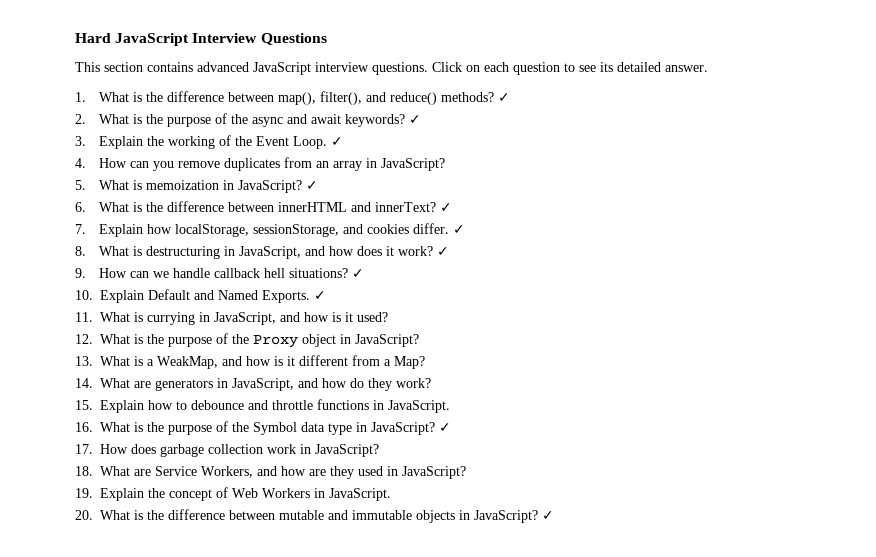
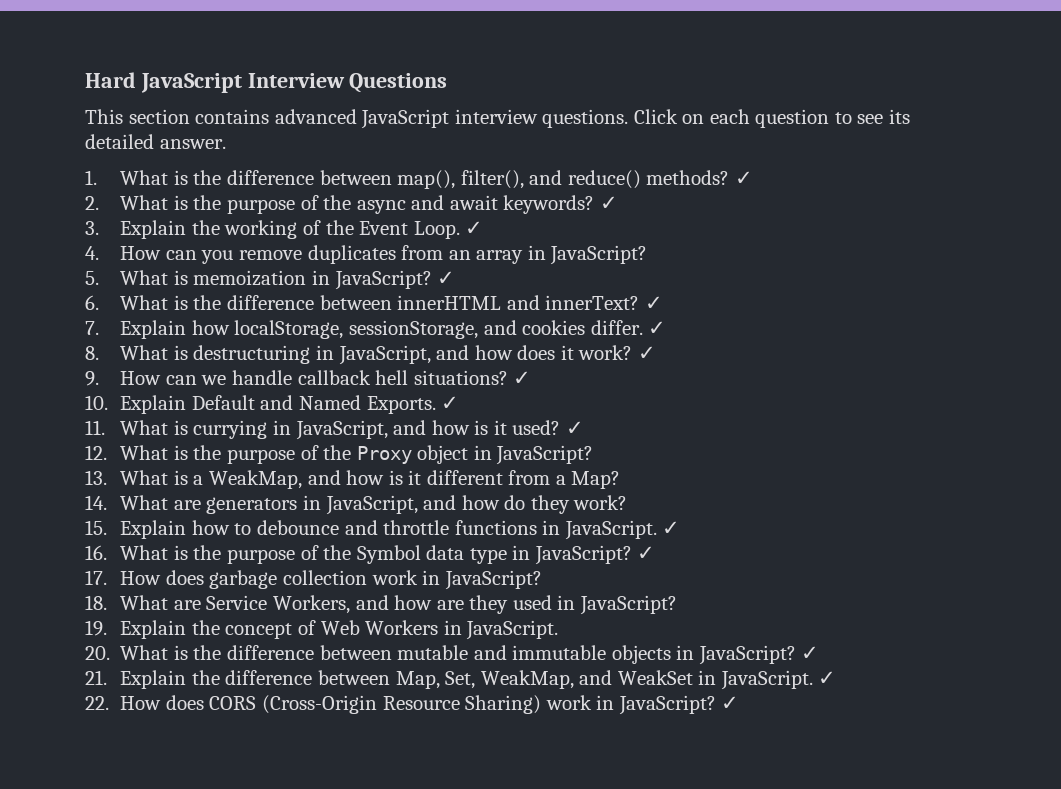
(388, 317) none -> [565,421,584,435] ✓
(450, 406) none -> [662,521,681,535] ✓
(554, 515) none -> [85,670,837,690] [85,695,740,715] // 21. Explain the difference between Map, Set, WeakMap, and WeakSet in JavaScript. ✓ // 22. How does CORS (Cross-Origin Resource Sharing) work in JavaScript? ✓

